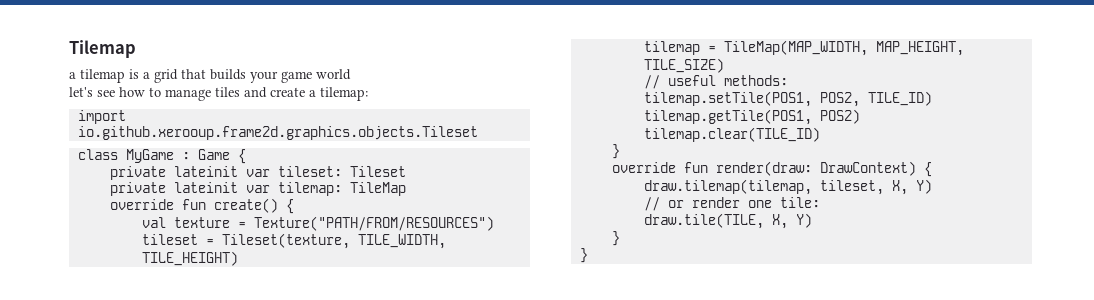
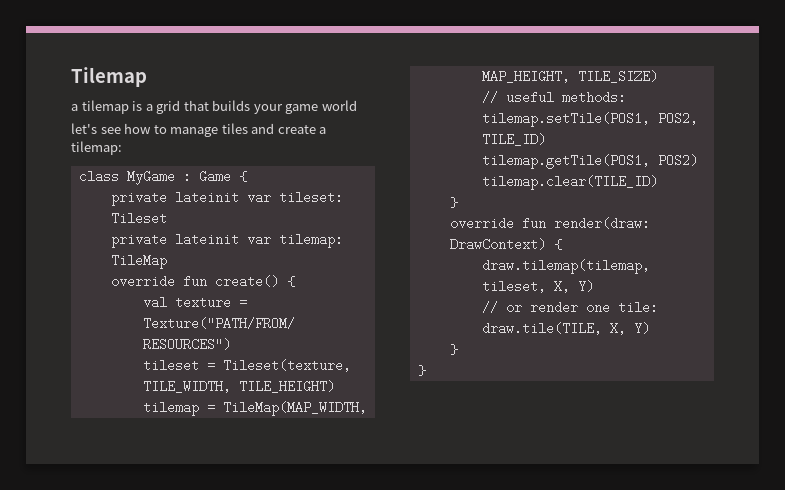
[77,110,126,124] [77,126,478,140] // import io.github.xerooup.frame2d.graphics.objects.Tileset -> (122, 148) none

